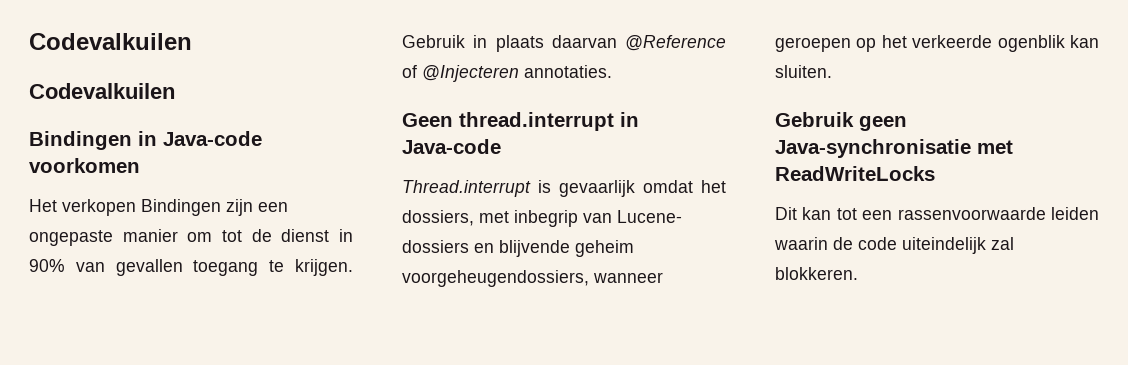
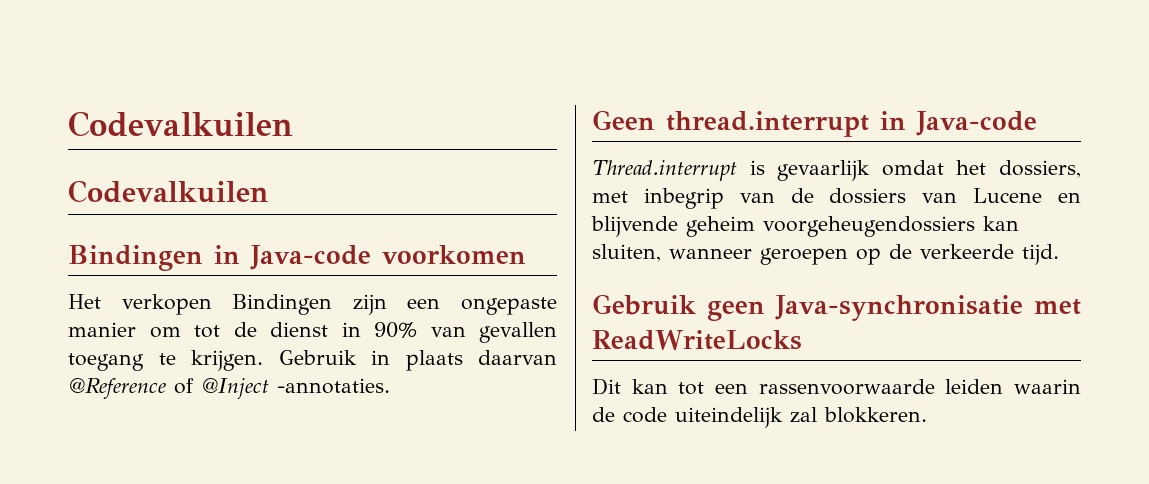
[422,65,612,82] @Injecteren annotaties. -> [201,378,390,399] @Inject -annotaties.
[617,210,682,223] [402,240,634,257] [402,270,663,287] [775,35,1099,52] [775,65,832,78] Lucene- dossiers en blijvende geheim voorgeheugendossiers, wanneer geroepen op het verkeerde ogenblik kan sluiten. -> [790,188,1081,204] [591,216,1019,237] [592,244,1059,265] de dossiers van Lucene en blijvende geheim voorgeheugendossiers kan sluiten, wanneer geroepen op de verkeerde tijd.

